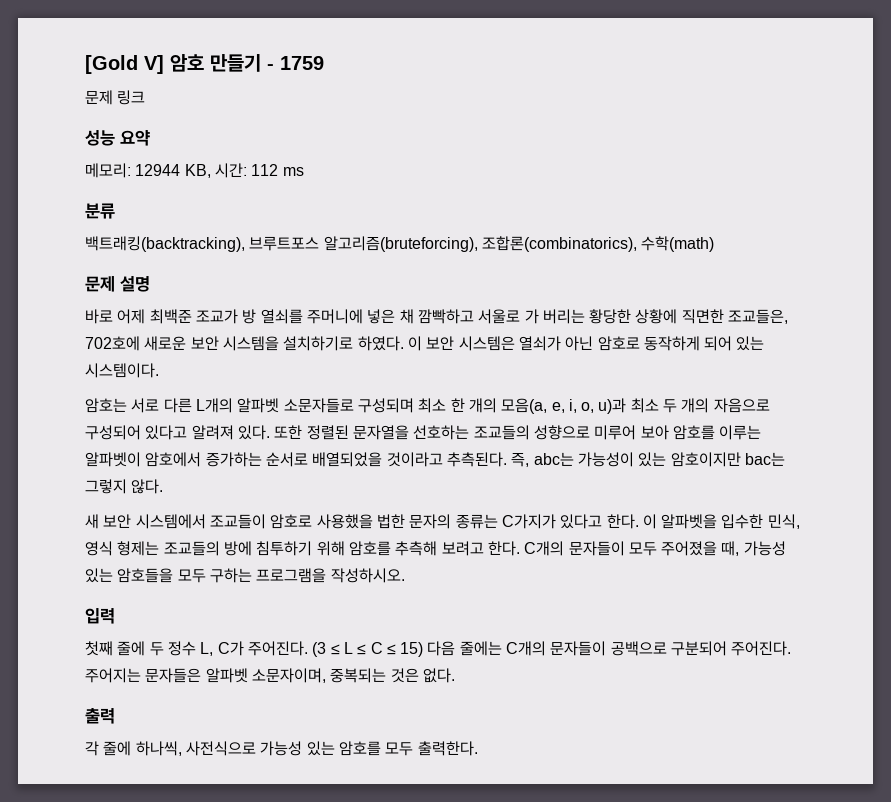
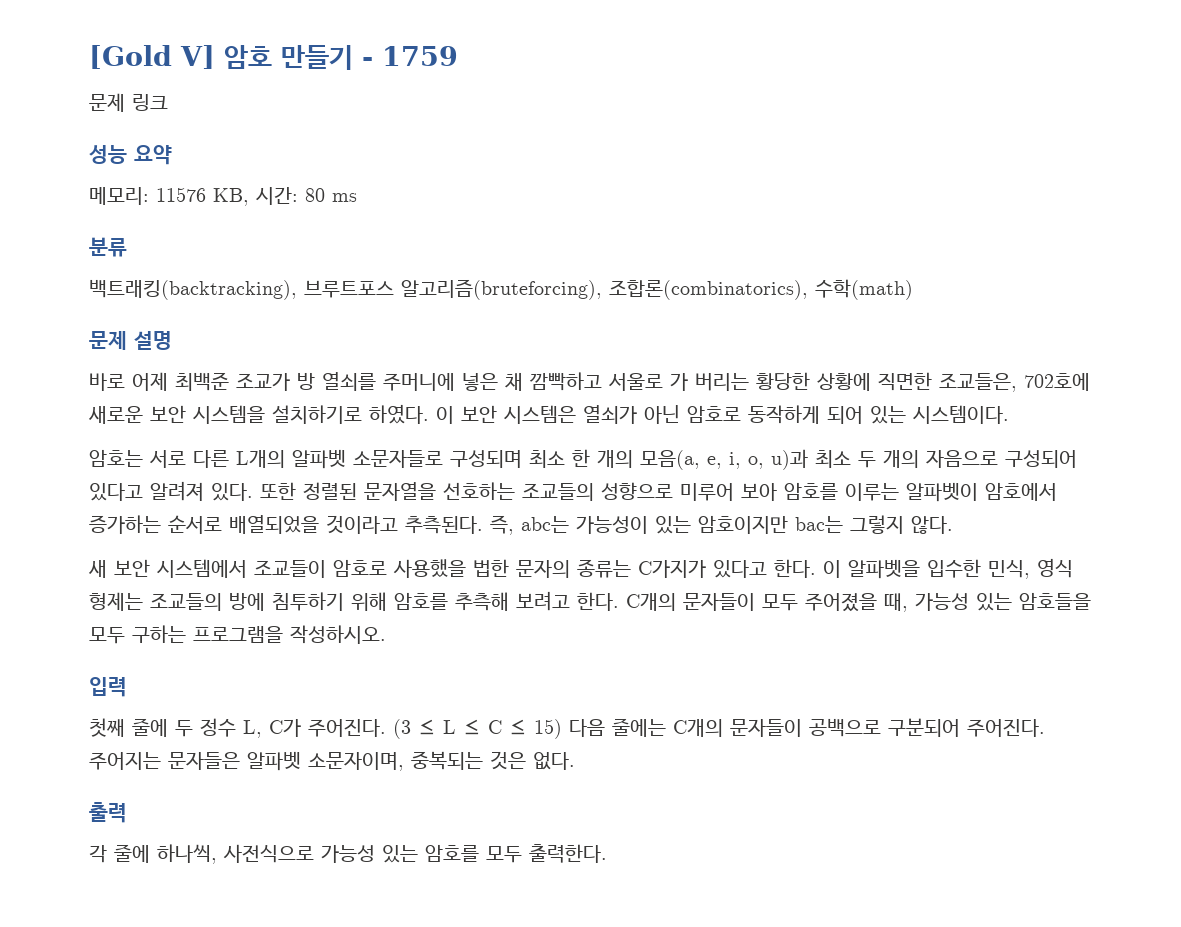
[135,164,181,176] 12944 -> [156,187,206,202] 11576
[251,164,279,176] 112 -> [305,188,325,202] 80

